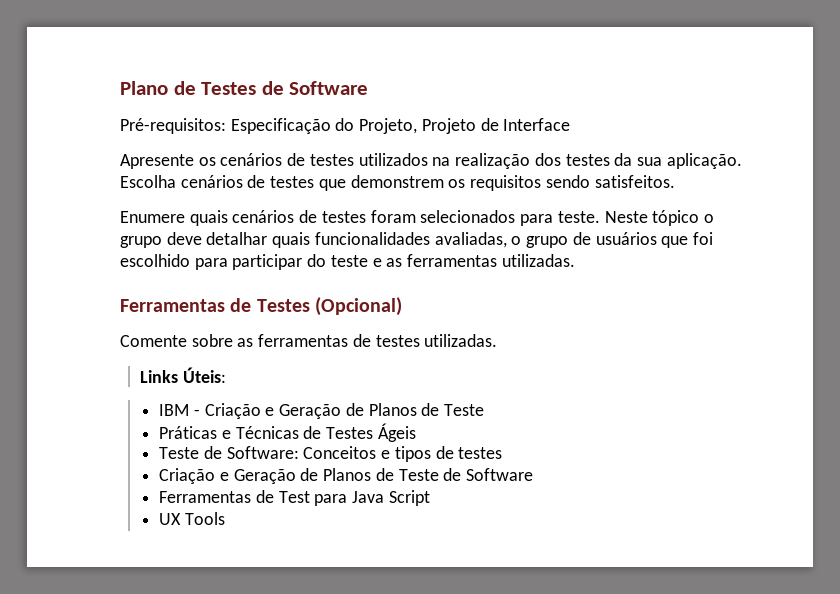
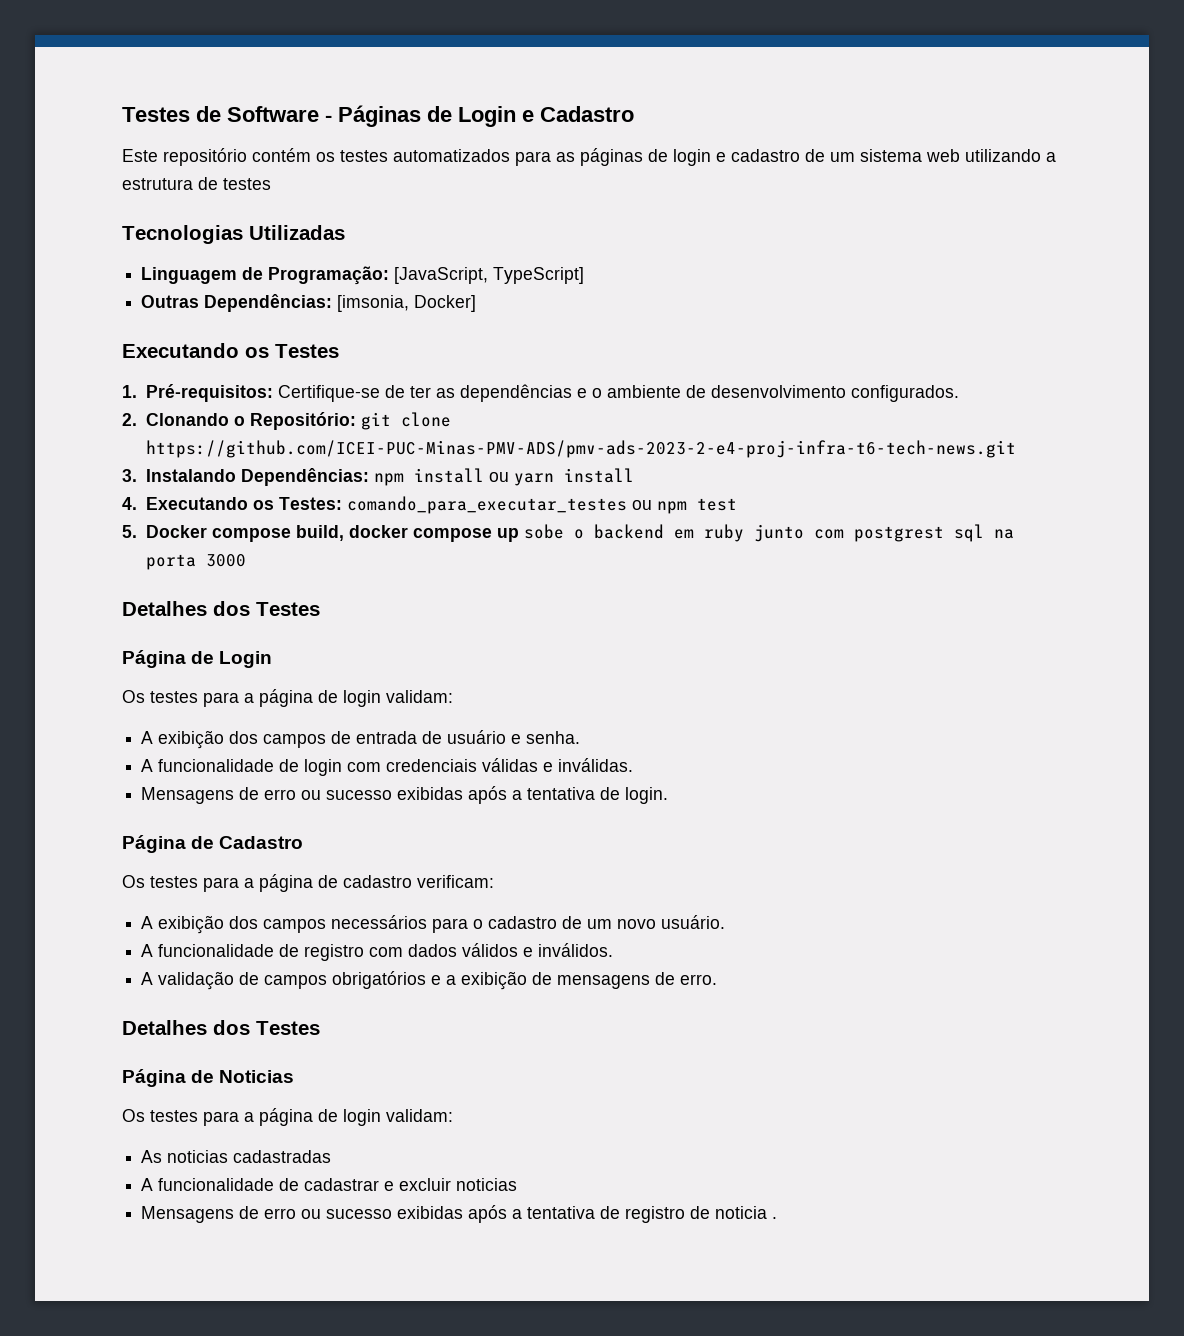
[120,81,196,95] Plano de -> (122, 114) none
[120,118,571,134] [120,153,742,169] [120,175,675,191] [120,210,714,226] [120,232,713,248] [120,254,575,270] [120,297,402,316] [120,334,498,347] [139,367,226,383] [159,403,484,419] [159,423,416,442] [159,446,503,462] [159,468,533,484] [159,490,430,506] [159,512,225,525] // Pré-requisitos: Especificação do Projeto, Projeto de Interface // Apresente os cenários de testes utilizados na realização dos testes da sua aplicação. Escolha cenários de testes que demonstrem os requisitos sendo satisfeitos. // Enumere quais cenários de testes foram selecionados para teste. Neste tópico o grupo deve detalhar quais funcionalidades avaliadas, o grupo de usuários que foi escolhido para participar do teste e as ferramentas utilizadas. // Ferramentas de Testes (Opcional) // Comente sobre as ferramentas de testes utilizadas. // Links Úteis: // IBM - Criação e Geração de Planos de Teste // Práticas e Técnicas de Testes Ágeis // Teste de Software: Conceitos e tipos de testes // Criação e Geração de Planos de Teste de Software // Ferramentas de Test para Java Script // UX Tools -> [325,105,634,127] [122,148,1056,166] [122,177,271,190] [122,225,345,244] [141,266,585,285] [141,294,477,312] [122,343,339,358] [122,384,960,402] [122,412,452,430] [146,440,1017,458] [122,468,635,486] [122,496,738,514] [122,524,1015,542] [146,554,247,570] [122,601,320,616] [122,650,273,668] [122,689,453,707] [141,730,581,749] [141,758,634,776] [141,786,669,804] [122,835,304,853] [122,874,494,892] [141,915,726,934] [141,943,614,961] [141,971,718,990] [122,1020,320,1035] [122,1069,295,1087] [122,1108,453,1126] [141,1150,332,1163] [141,1178,518,1191] [141,1205,778,1223] - Páginas de Login e Cadastro // Este repositório contém os testes automatizados para as páginas de login e cadastro de um sistema web utilizando a estrutura de testes // Tecnologias Utilizadas // Linguagem de Programação: [JavaScript, TypeScript] // Outras Dependências: [imsonia, Docker] // Executando os Testes // 1. Pré-requisitos: Certifique-se de ter as dependências e o ambiente de desenvolvimento configurados. // 2. Clonando o Repositório: git clone https://github.com/ICEI-PUC-Minas-PMV-ADS/pmv-ads-2023-2-e4-proj-infra-t6-tech-news.git // 3. Instalando Dependências: npm install ou yarn install // 4. Executando os Testes: comando_para_executar_testes ou npm test // 5. Docker compose build, docker compose up sobe o backend em ruby junto com postgrest sql na porta 3000 // Detalhes dos Testes // Página de Login // Os testes para a página de login validam: // A exibição dos campos de entrada de usuário e senha. // A funcionalidade de login com credenciais válidas e inválidas. // Mensagens de erro ou sucesso exibidas após a tentativa de login. // Página de Cadastro // Os testes para a página de cadastro verificam: // A exibição dos campos necessários para o cadastro de um novo usuário. // A funcionalidade de registro com dados válidos e inválidos. // A validação de campos obrigatórios e a exibição de mensagens de erro. // Detalhes dos Testes // Página de Noticias // Os testes para a página de login validam: // As noticias cadastradas // A funcionalidade de cadastrar e excluir noticias // Mensagens de erro ou sucesso exibidas após a tentativa de registro de noticia .

